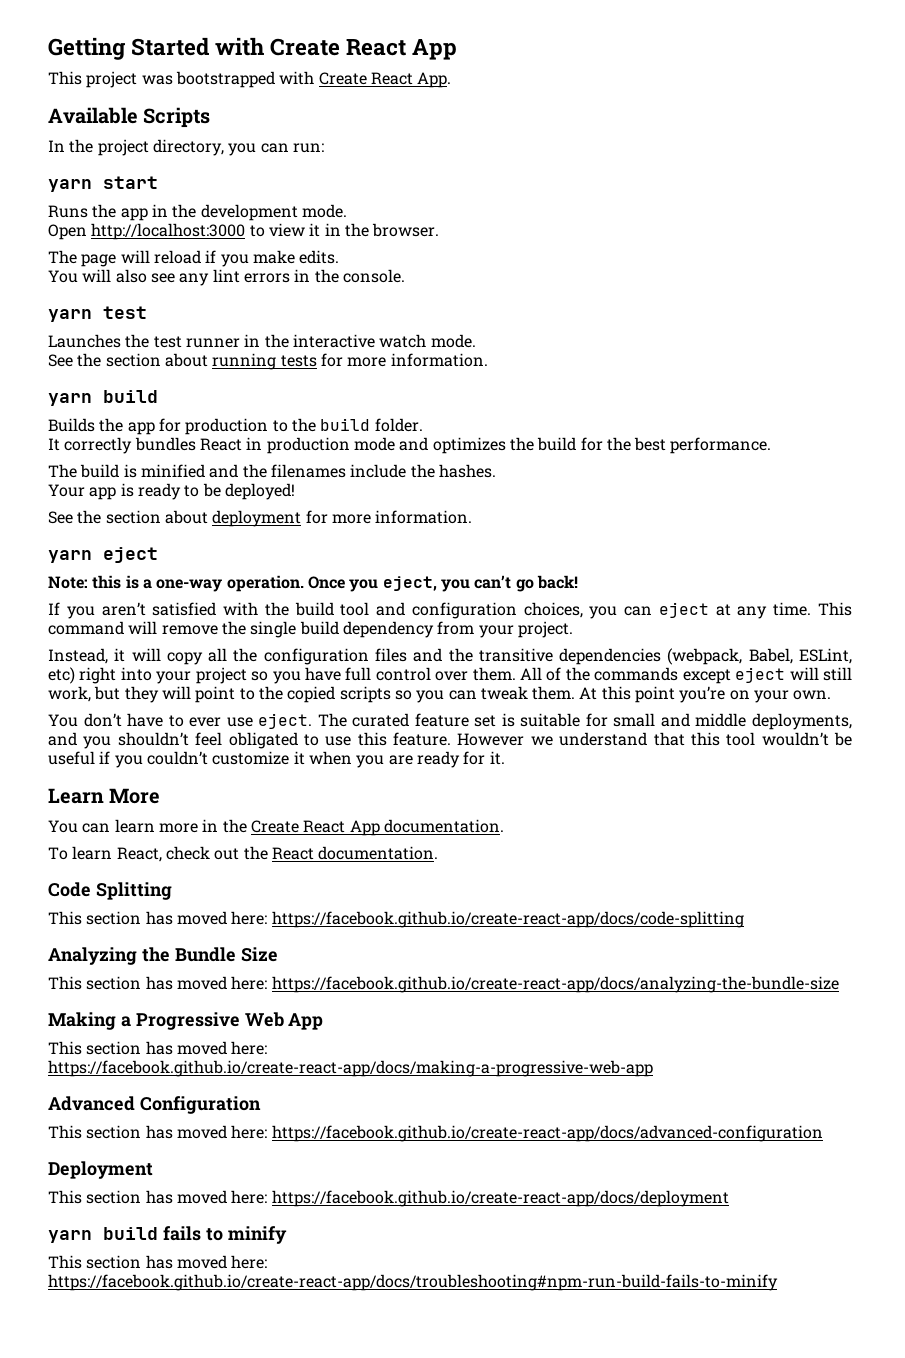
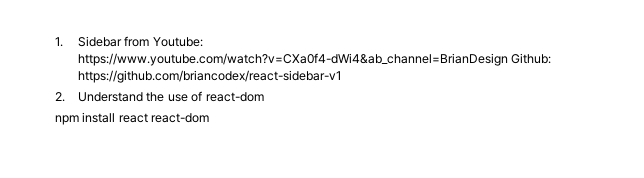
[48,37,458,60] [48,71,452,88] [48,107,211,128] [48,139,324,156] [48,176,158,192] [48,204,347,221] [48,223,440,240] [48,250,340,267] [48,269,405,286] [48,306,147,322] [48,334,476,348] [48,353,488,370] [48,390,158,406] [48,418,423,435] [48,437,772,454] [48,464,496,478] [48,483,295,500] [48,510,473,527] [48,547,158,563] [48,575,578,592] [48,602,852,619] [48,621,573,638] [48,648,853,665] [48,667,853,684] [48,686,832,703] [48,713,852,730] [48,732,852,749] [48,751,505,768] [48,788,161,804] [48,819,504,836] [48,846,439,862] [48,882,172,900] [48,911,744,928] [48,947,278,965] [48,976,839,993] [48,1012,324,1030] [48,1041,268,1055] [48,1060,653,1077] [48,1096,261,1114] [48,1125,823,1142] [48,1161,153,1179] [48,1190,729,1207] [48,1226,287,1244] [48,1255,268,1269] [48,1274,778,1291] Getting Started with Create React App // This project was bootstrapped with Create React App. // Available Scripts // In the project directory, you can run: // yarn start // Runs the app in the development mode. // Open http://localhost:3000 to view it in the browser. // The page will reload if you make edits. // You will also see any lint errors in the console. // yarn test // Launches the test runner in the interactive watch mode. // See the section about running tests for more information. // yarn build // Builds the app for production to the build folder. // It correctly bundles React in production mode and optimizes the build for the best performance. // The build is minified and the filenames include the hashes. // Your app is ready to be deployed! // See the section about deployment for more information. // yarn eject // Note: this is a one-way operation. Once you eject, you can’t go back! // If you aren’t satisfied with the build tool and configuration choices, you can eject at any time. This command will remove the single build dependency from your project. // Instead, it will copy all the configuration files and the transitive dependencies (webpack, Babel, ESLint, etc) right into your project so you have full control over them. All of the commands except eject will still work, but they will point to the copied scripts so you can tweak them. At this point you’re on your own. // You don’t have to ever use eject. The curated feature set is suitable for small and middle deployments, and you shouldn’t feel obligated to use this feature. However we understand that this tool wouldn’t be useful if you couldn’t customize it when you are ready for it. // Learn More // You can learn more in the Create React App documentation. // To learn React, check out the React documentation. // Code Splitting // This section has moved here: https://facebook.github.io/create-react-app/docs/code-splitting // Analyzing the Bundle Size // This section has moved here: https://facebook.github.io/create-react-app/docs/analyzing-the-bundle-size // Making a Progressive Web App // This section has moved here: https://facebook.github.io/create-react-app/docs/making-a-progressive-web-app // Advanced Configuration // This section has moved here: https://facebook.github.io/create-react-app/docs/advanced-configuration // Deployment // This section has moved here: https://facebook.github.io/create-react-app/docs/deployment // yarn build fails to minify // This section has moved here: https://facebook.github.io/create-react-app/docs/troubleshooting#npm-run-build-fails-to-minify -> [55,36,203,47] [78,53,552,66] [78,70,342,83] [55,91,264,102] [55,112,210,125] 1. Sidebar from Youtube: https://www.youtube.com/watch?v=CXa0f4-dWi4&ab_channel=BrianDesign Github: https://github.com/briancodex/react-sidebar-v1 // 2. Understand the use of react-dom // npm install react react-dom

